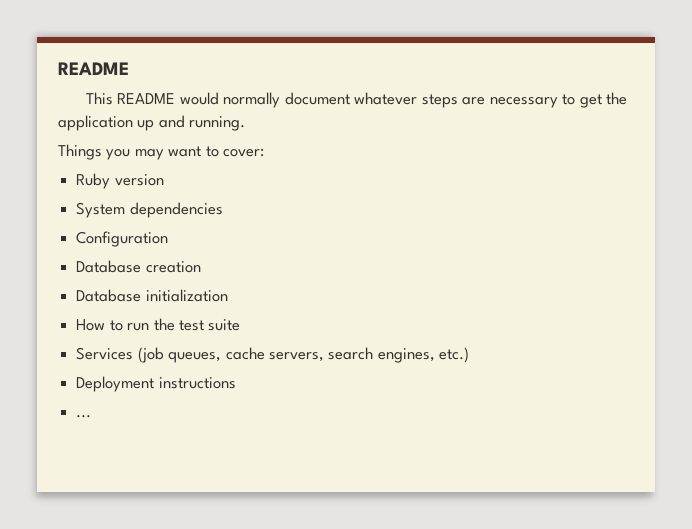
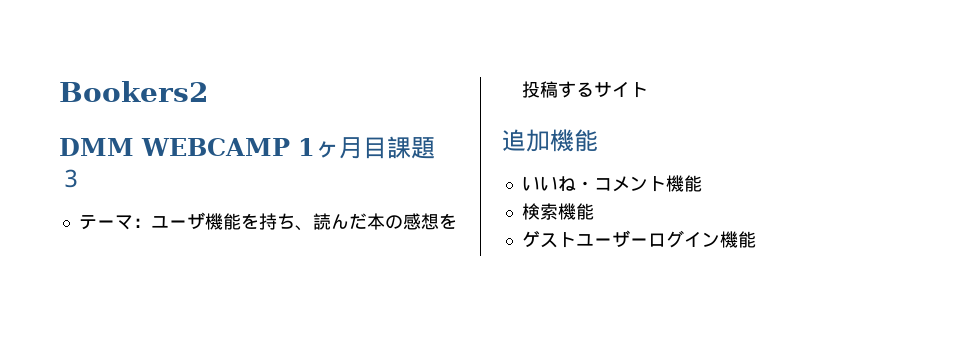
[58,62,129,75] [85,92,627,108] [58,115,246,131] [58,144,265,160] [76,173,164,189] [76,202,223,218] [76,231,169,247] [76,260,201,273] [76,289,228,302] [76,318,241,331] [76,347,470,363] [76,376,236,392] [76,415,92,418] README // This README would normally document whatever steps are necessary to get the application up and running. // Things you may want to cover: // Ruby version // System dependencies // Configuration // Database creation // Database initialization // How to run the test suite // Services (job queues, cache servers, search engines, etc.) // Deployment instructions // ... -> [59,81,208,102] [59,136,435,159] [59,169,83,188] [78,212,457,231] [521,81,648,98] [502,129,598,152] [521,175,702,192] [521,203,594,220] [521,230,756,248] Bookers2 // DMM WEBCAMP 1ヶ月目課題３ // テーマ：ユーザ機能を持ち、読んだ本の感想を投稿するサイト // 追加機能 // いいね・コメント機能 // 検索機能 // ゲストユーザーログイン機能

